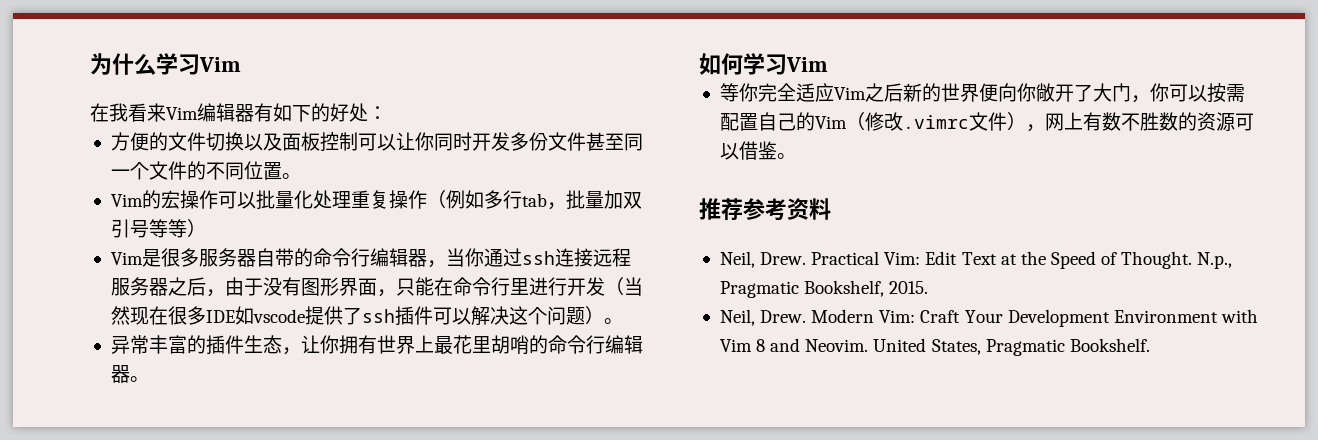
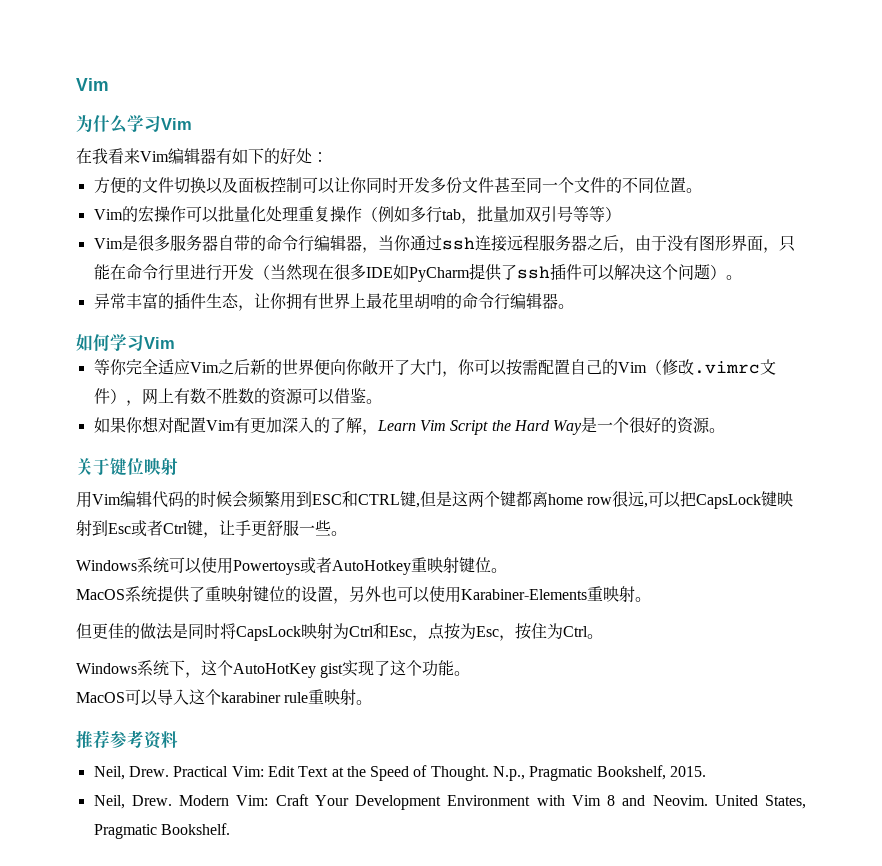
(90, 64) none -> [76,78,109,91] Vim //
[252,309,305,323] vscode -> [408,267,470,282] PyCharm
(796, 156) none -> [93,416,726,435] [76,458,178,476] [76,491,794,509] [76,520,347,538] [76,557,507,575] [76,585,651,604] [76,623,603,641] [76,660,471,678] [76,689,373,706] // 如果你想对配置Vim有更加深入的了解，Learn Vim Script the Hard Way是一个很好的资源。 // 关于键位映射 // 用Vim编辑代码的时候会频繁用到ESC和CTRL键,但是这两个键都离home row很远,可以把CapsLock键映射到Esc或者Ctrl键，让手更舒服一些。 // Windows系统可以使用Powertoys或者AutoHotkey重映射键位。 // MacOS系统提供了重映射键位的设置，另外也可以使用Karabiner-Elements重映射。 // 但更佳的做法是同时将CapsLock映射为Ctrl和Esc，点按为Esc，按住为Ctrl。 // Windows系统下，这个AutoHotKey gist实现了这个功能。 // MacOS可以导入这个karabiner rule重映射。

